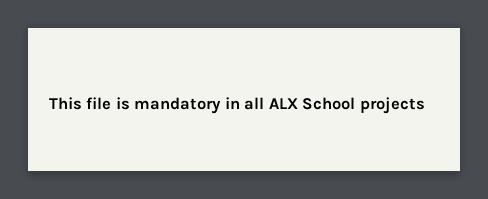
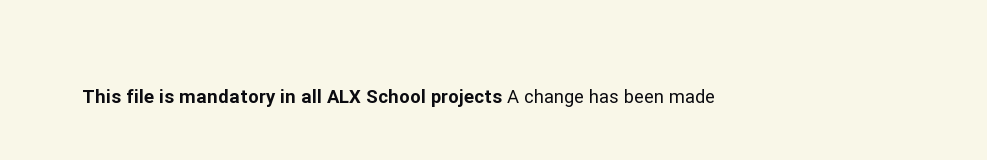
(425, 105) none -> [507,89,715,107] A change has been made

